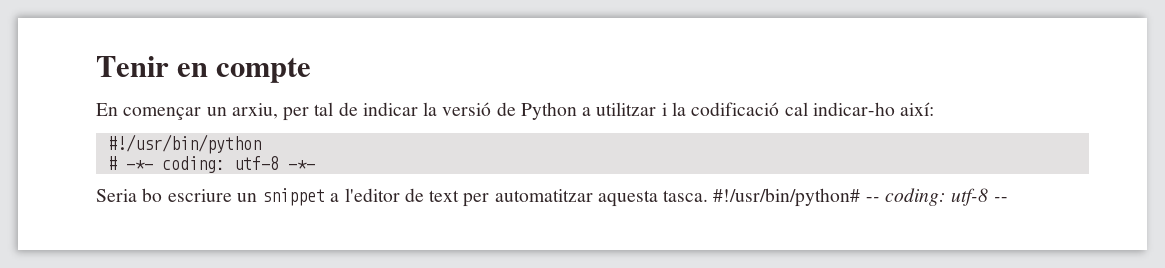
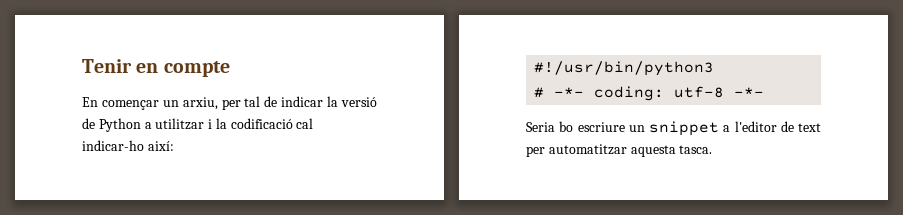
[107,134,261,154] #!/usr/bin/python -> [534,61,715,76] #!/usr/bin/python3
[713,188,1008,207] #!/usr/bin/python# -- coding: utf-8 -- -> (713, 149) none

